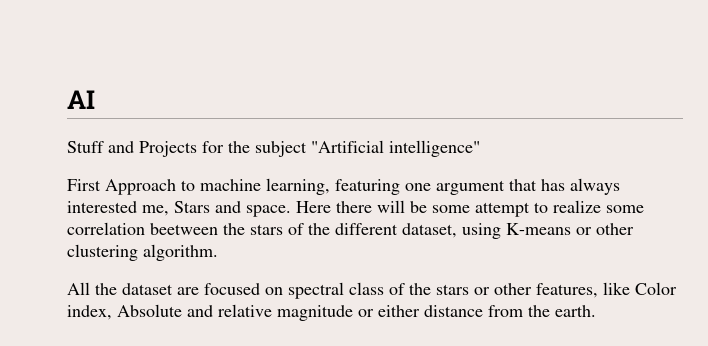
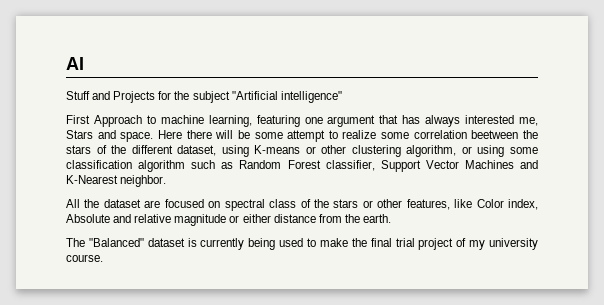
[143,244,218,261] algorithm. -> [406,145,538,157] [66,160,538,172] [66,175,167,187] algorithm, or using some classification algorithm such as Random Forest classifier, Support Vector Machines and K-Nearest neighbor.
(596, 311) none -> [66,238,538,250] [66,254,103,262] // The "Balanced" dataset is currently being used to make the final trial project of my university course.

